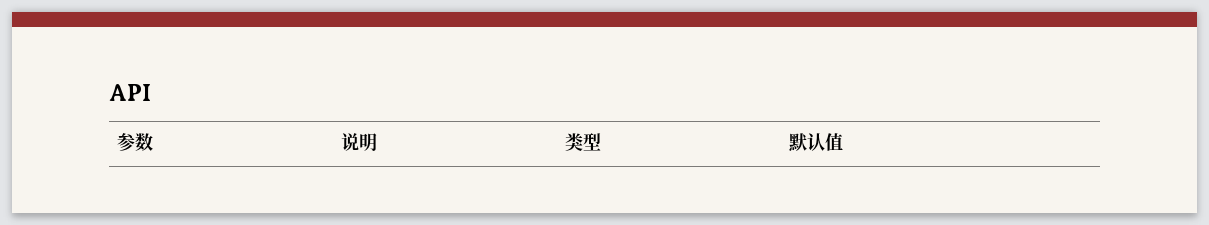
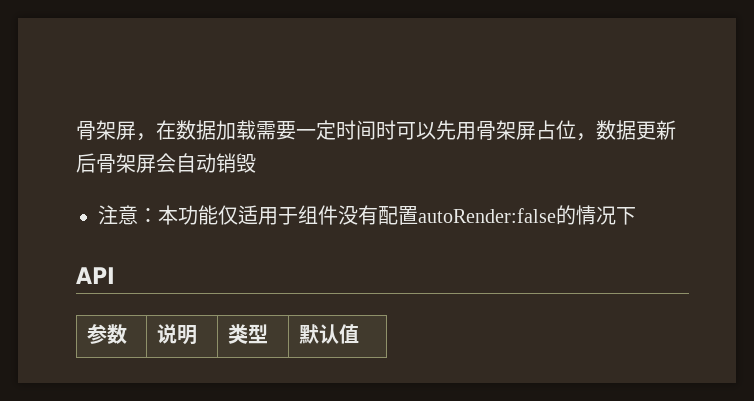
(109, 92) none -> [76,120,676,141] [76,153,256,173] [98,205,636,225] 骨架屏，在数据加载需要一定时间时可以先用骨架屏占位，数据更新后骨架屏会自动销毁 // 注意：本功能仅适用于组件没有配置autoRender:false的情况下 //

